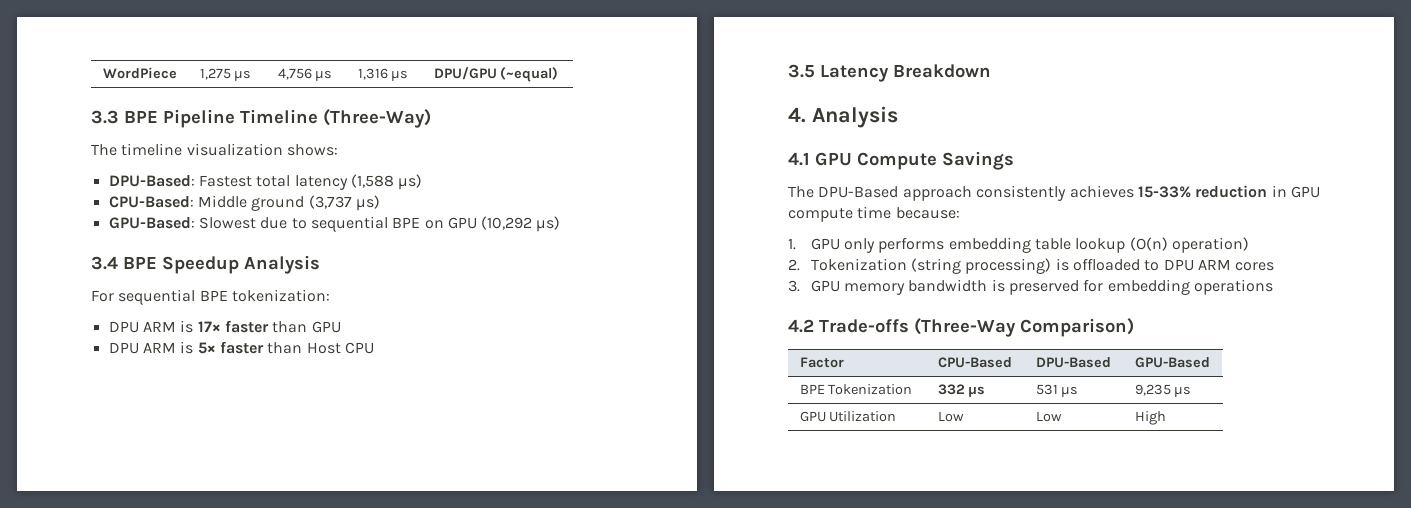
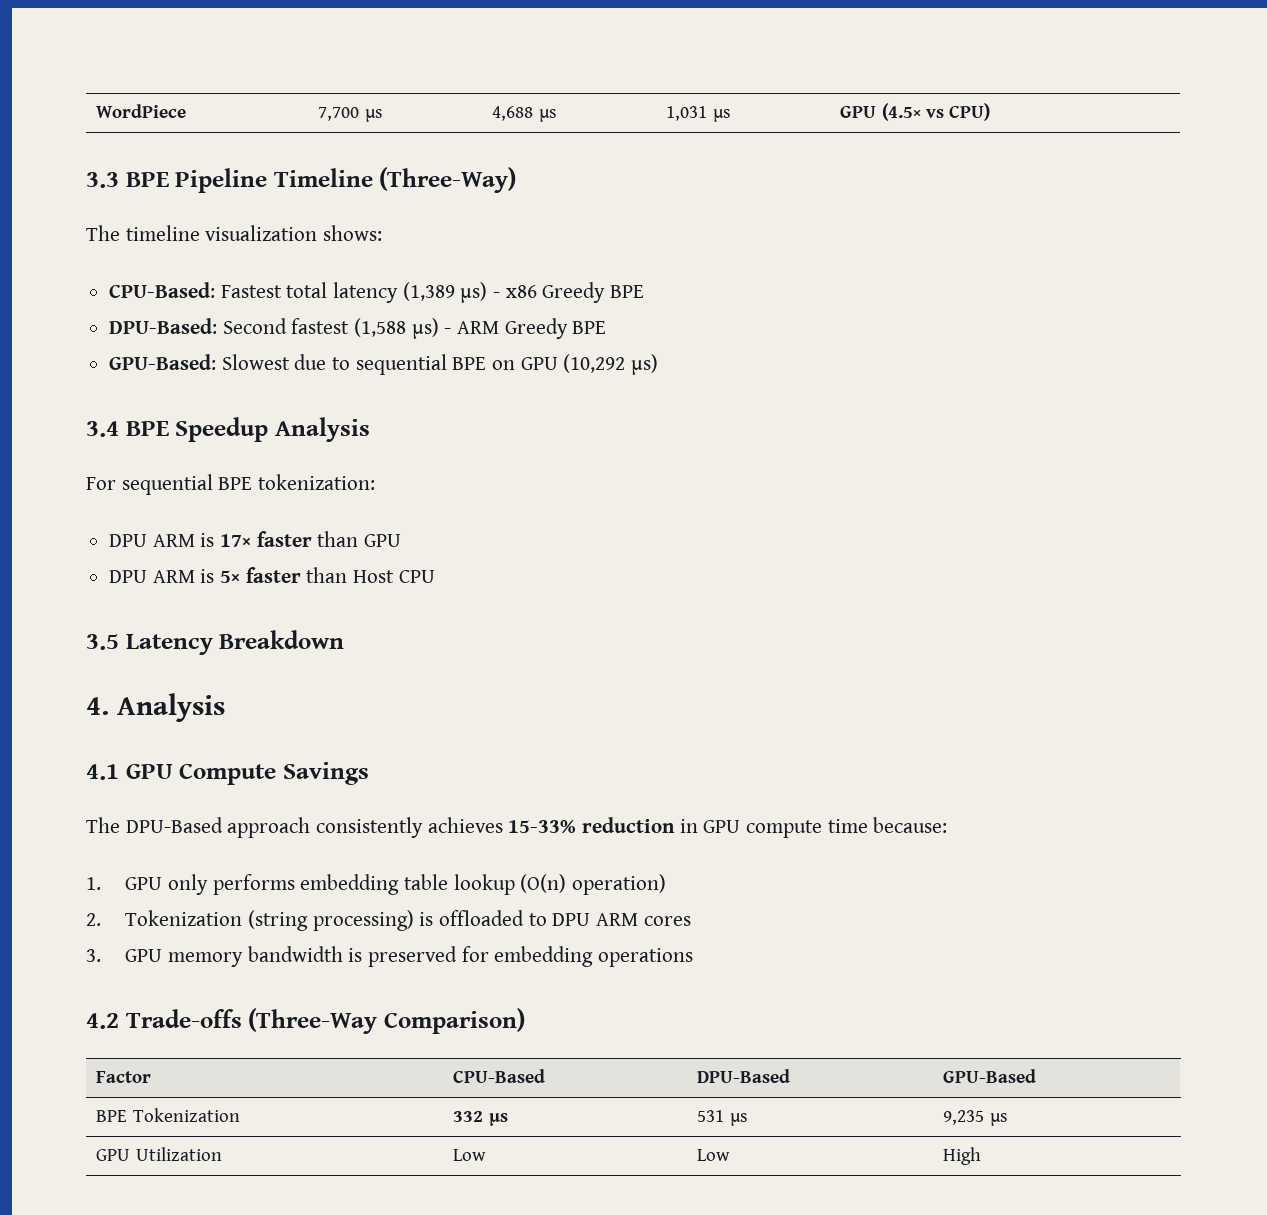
[199,68,252,81] [277,68,333,81] [357,68,409,81] [433,67,559,82] 1,275 µs | 4,756 µs | 1,316 µs | DPU/GPU (~equal) -> [318,107,383,122] [492,106,557,122] [666,106,731,122] [840,103,990,121] 7,700 µs | 4,688 µs | 1,031 µs | GPU (4.5× vs CPU)
[108,175,195,187] DPU-Based: -> [109,282,216,298] CPU-Based:
[350,174,423,190] [108,195,380,211] (1,588 µs) // CPU-Based: Middle ground (3,737 µs) -> [402,282,645,303] [109,318,607,339] (1,389 µs) - x86 Greedy BPE // DPU-Based: Second fastest (1,588 µs) - ARM Greedy BPE

